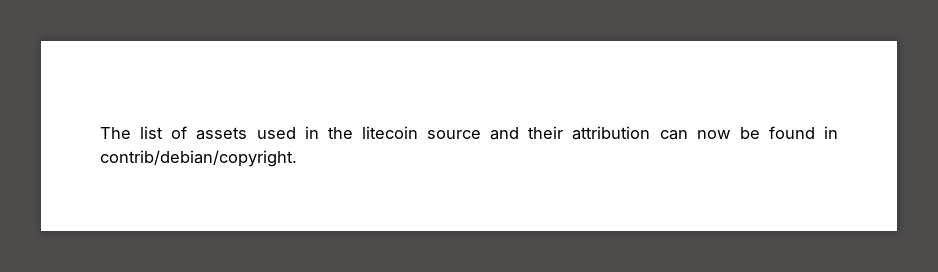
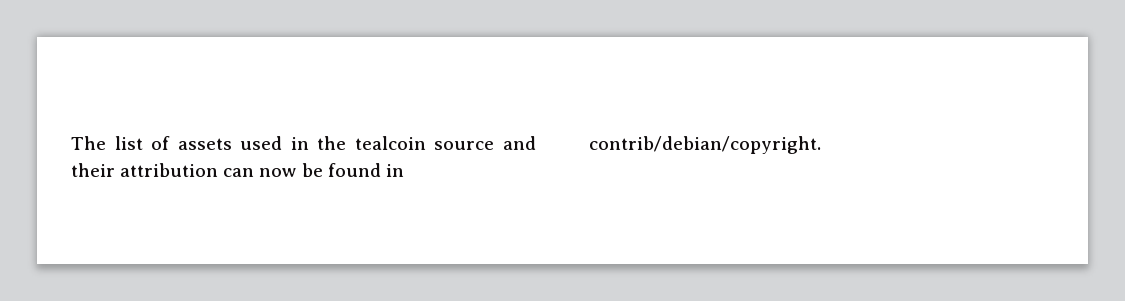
[361,126,418,139] litecoin -> [354,136,426,150] tealcoin

